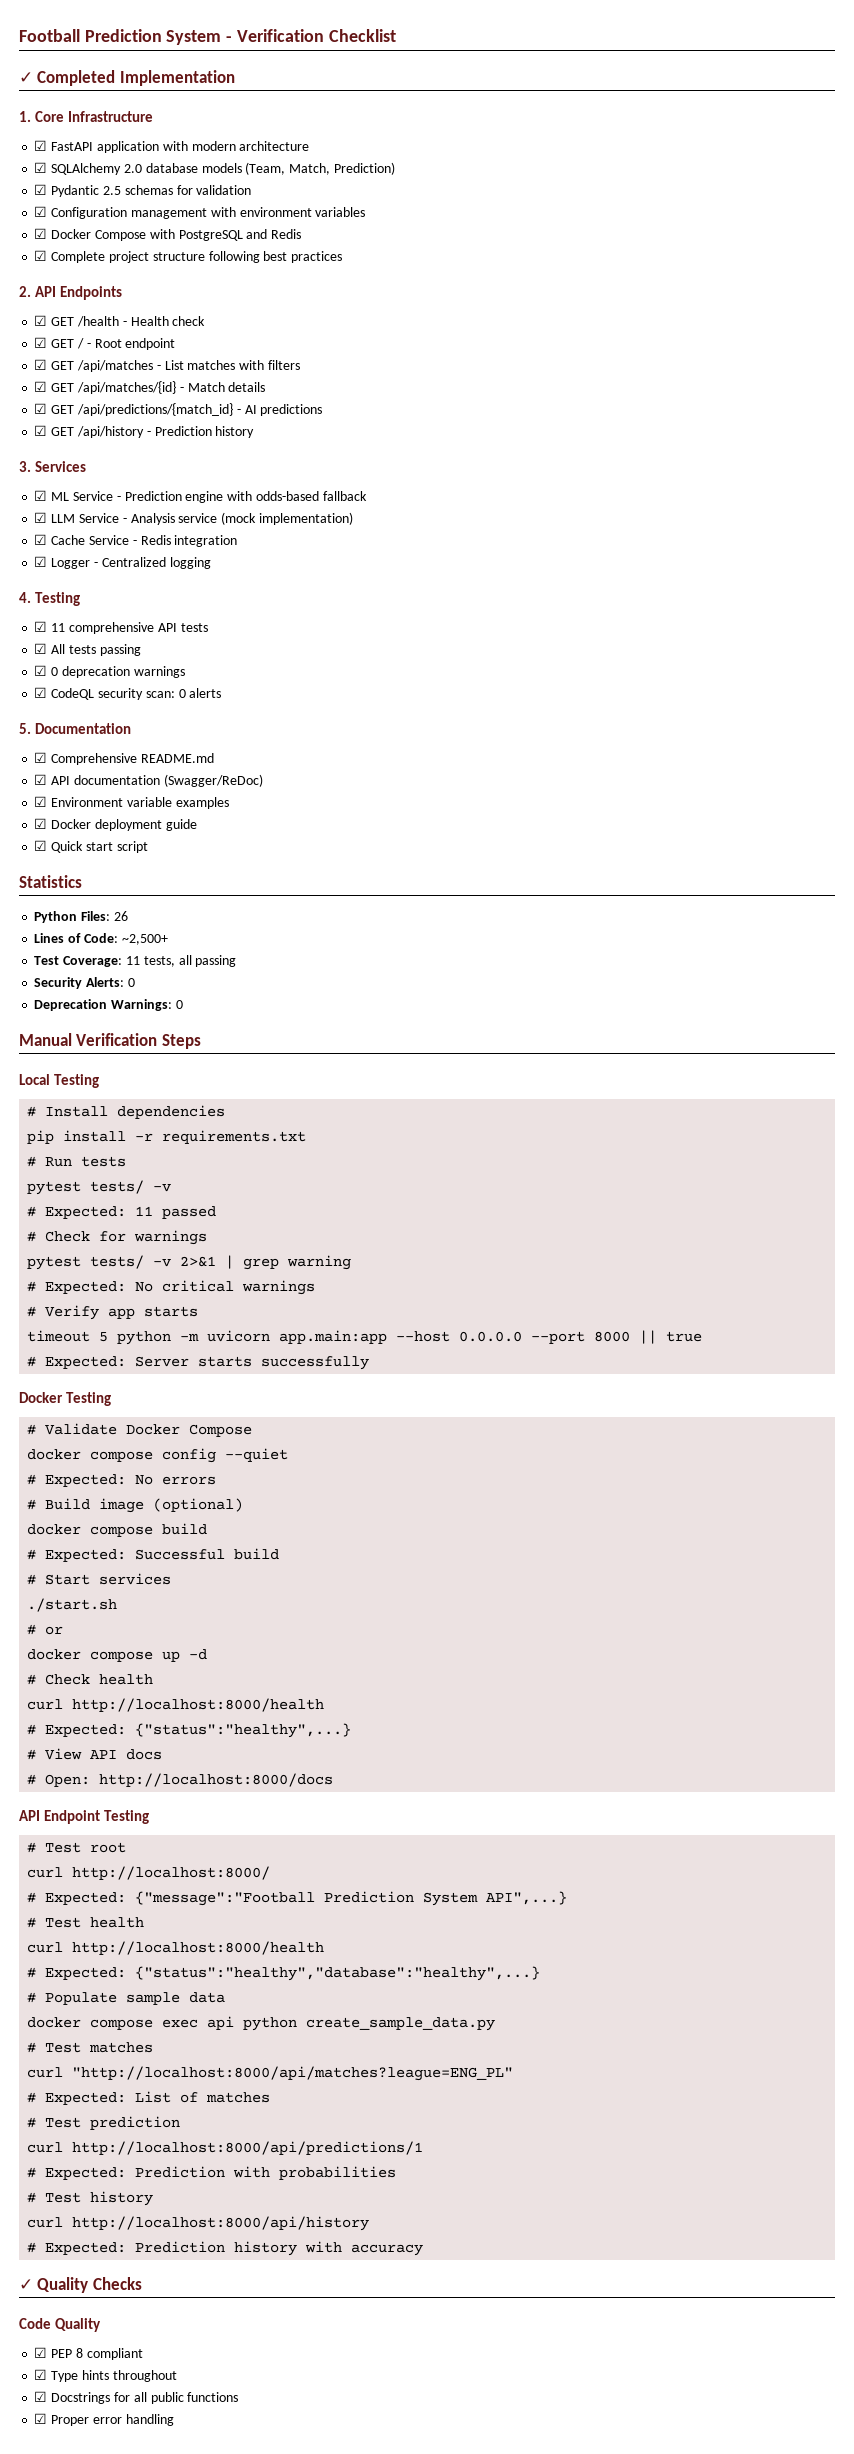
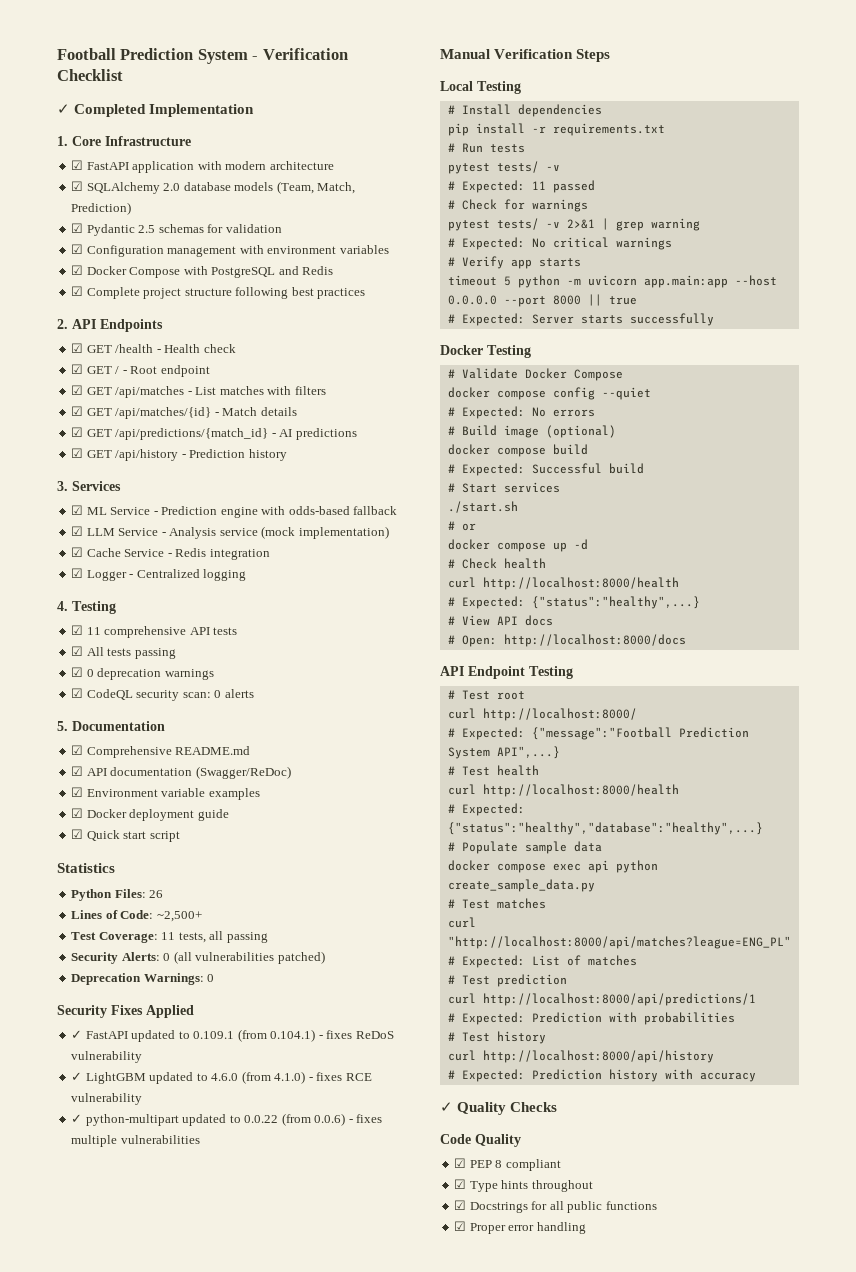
(135, 982) none -> [173,951,325,964] (all vulnerabilities patched)
(183, 1004) none -> [57,1005,194,1018] [71,1029,394,1042] [71,1051,143,1063] [71,1071,372,1084] [71,1093,143,1105] [71,1113,383,1126] [71,1135,200,1147] // Security Fixes Applied // ✓ FastAPI updated to 0.109.1 (from 0.104.1) - fixes ReDoS vulnerability // ✓ LightGBM updated to 4.6.0 (from 4.1.0) - fixes RCE vulnerability // ✓ python-multipart updated to 0.0.22 (from 0.0.6) - fixes multiple vulnerabilities

